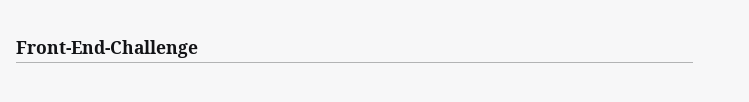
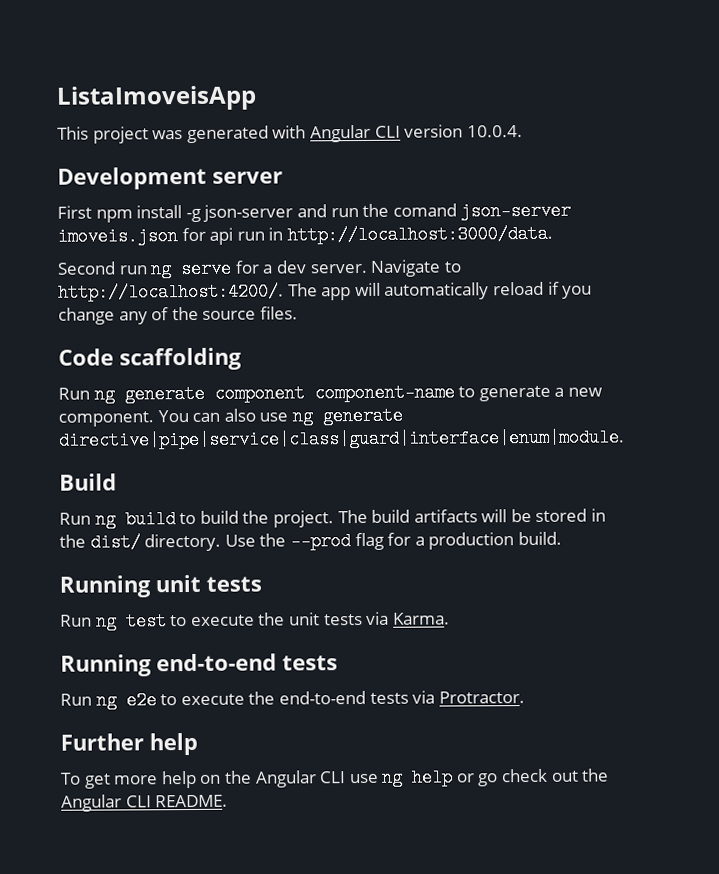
[16,40,198,58] Front-End-Challenge -> [56,85,257,111] [57,124,523,144] [57,166,283,190] [57,201,572,223] [57,224,553,246] [57,259,462,279] [58,281,593,302] [58,306,298,325] [58,347,242,371] [58,383,603,404] [58,406,403,427] [58,428,625,450] [59,473,117,491] [59,508,607,529] [59,531,562,552] [59,574,262,598] [60,611,450,631] [60,653,338,677] [60,690,525,710] [60,732,198,756] [60,768,610,789] [61,794,229,812] ListaImoveisApp // This project was generated with Angular CLI version 10.0.4. // Development server // First npm install -g json-server and run the comand json-server imoveis.json for api run in http://localhost:3000/data. // Second run ng serve for a dev server. Navigate to http://localhost:4200/. The app will automatically reload if you change any of the source files. // Code scaffolding // Run ng generate component component-name to generate a new component. You can also use ng generate directive|pipe|service|class|guard|interface|enum|module. // Build // Run ng build to build the project. The build artifacts will be stored in the dist/ directory. Use the --prod flag for a production build. // Running unit tests // Run ng test to execute the unit tests via Karma. // Running end-to-end tests // Run ng e2e to execute the end-to-end tests via Protractor. // Further help // To get more help on the Angular CLI use ng help or go check out the Angular CLI README.

